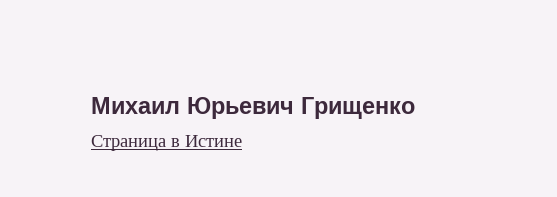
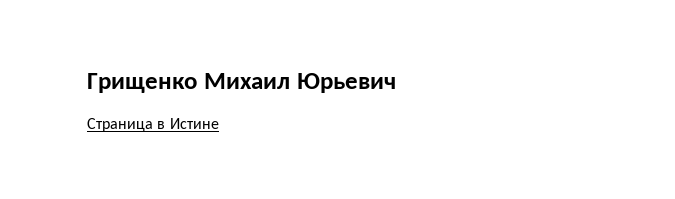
(91, 105) none -> [87,73,197,93] Грищенко
[301,97,415,119] Грищенко -> (396, 83) none

